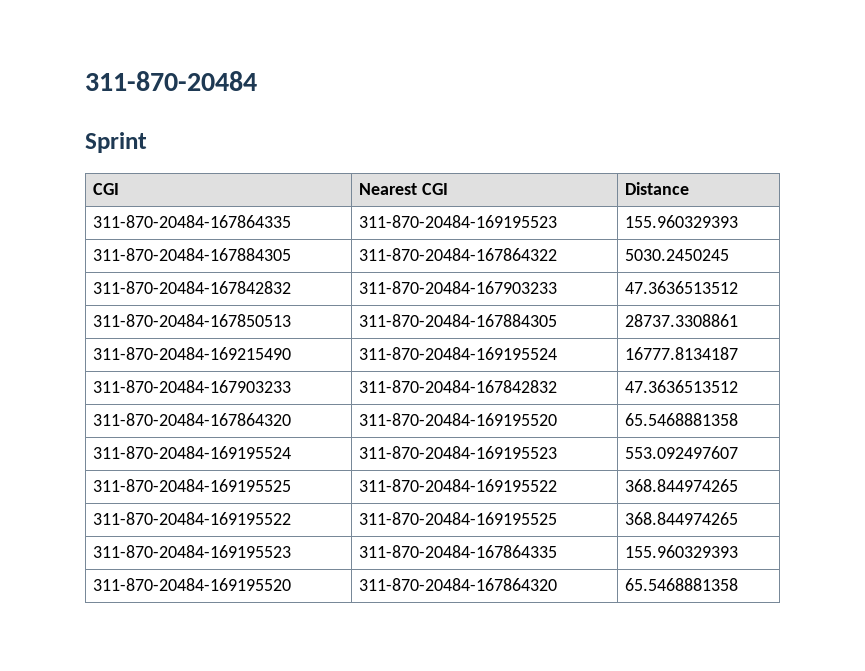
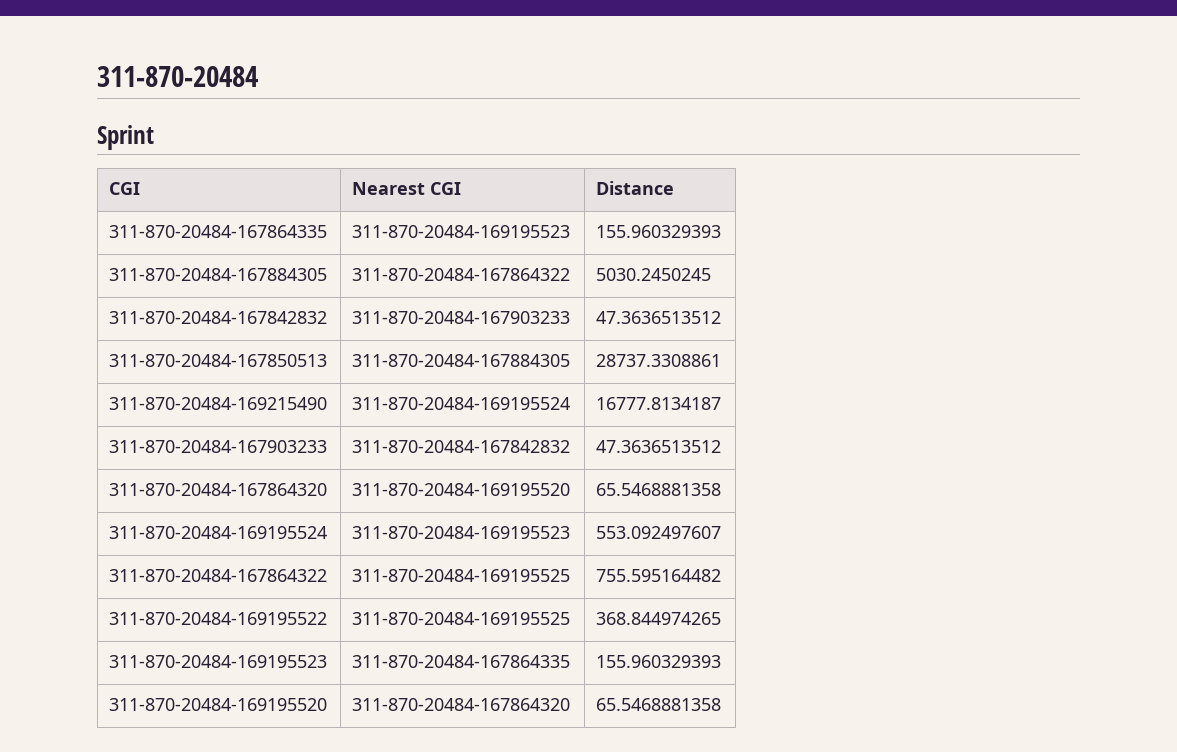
[93,479,292,492] [359,479,558,492] [625,479,739,492] 311-870-20484-169195525 | 311-870-20484-169195522 | 368.844974265 -> [109,569,328,582] [352,569,571,582] [596,569,722,582] 311-870-20484-167864322 | 311-870-20484-169195525 | 755.595164482

